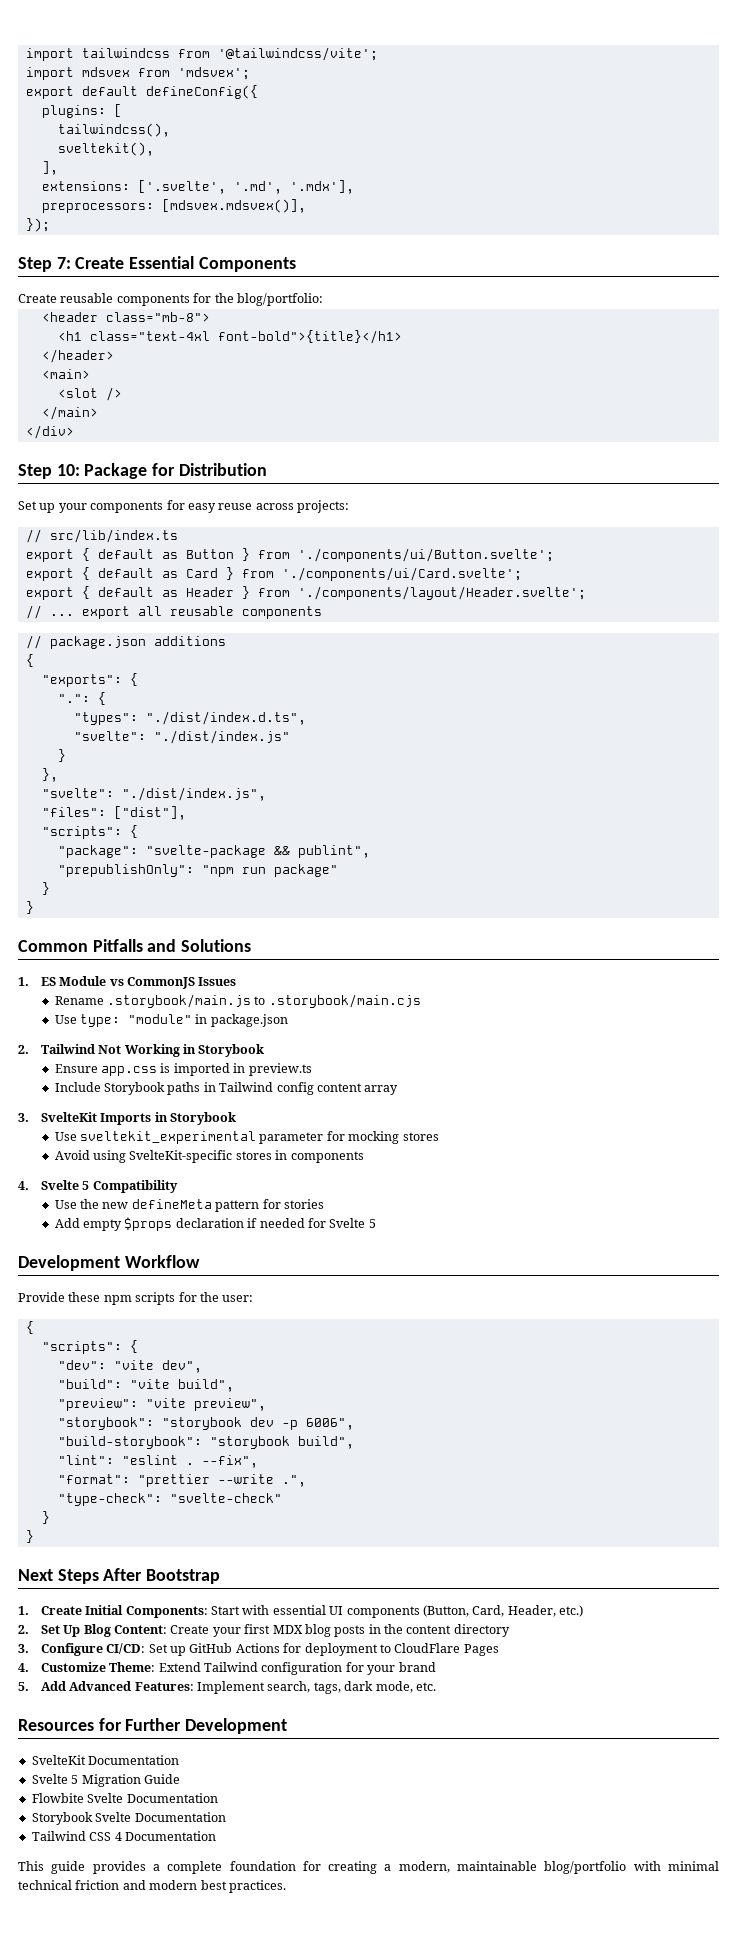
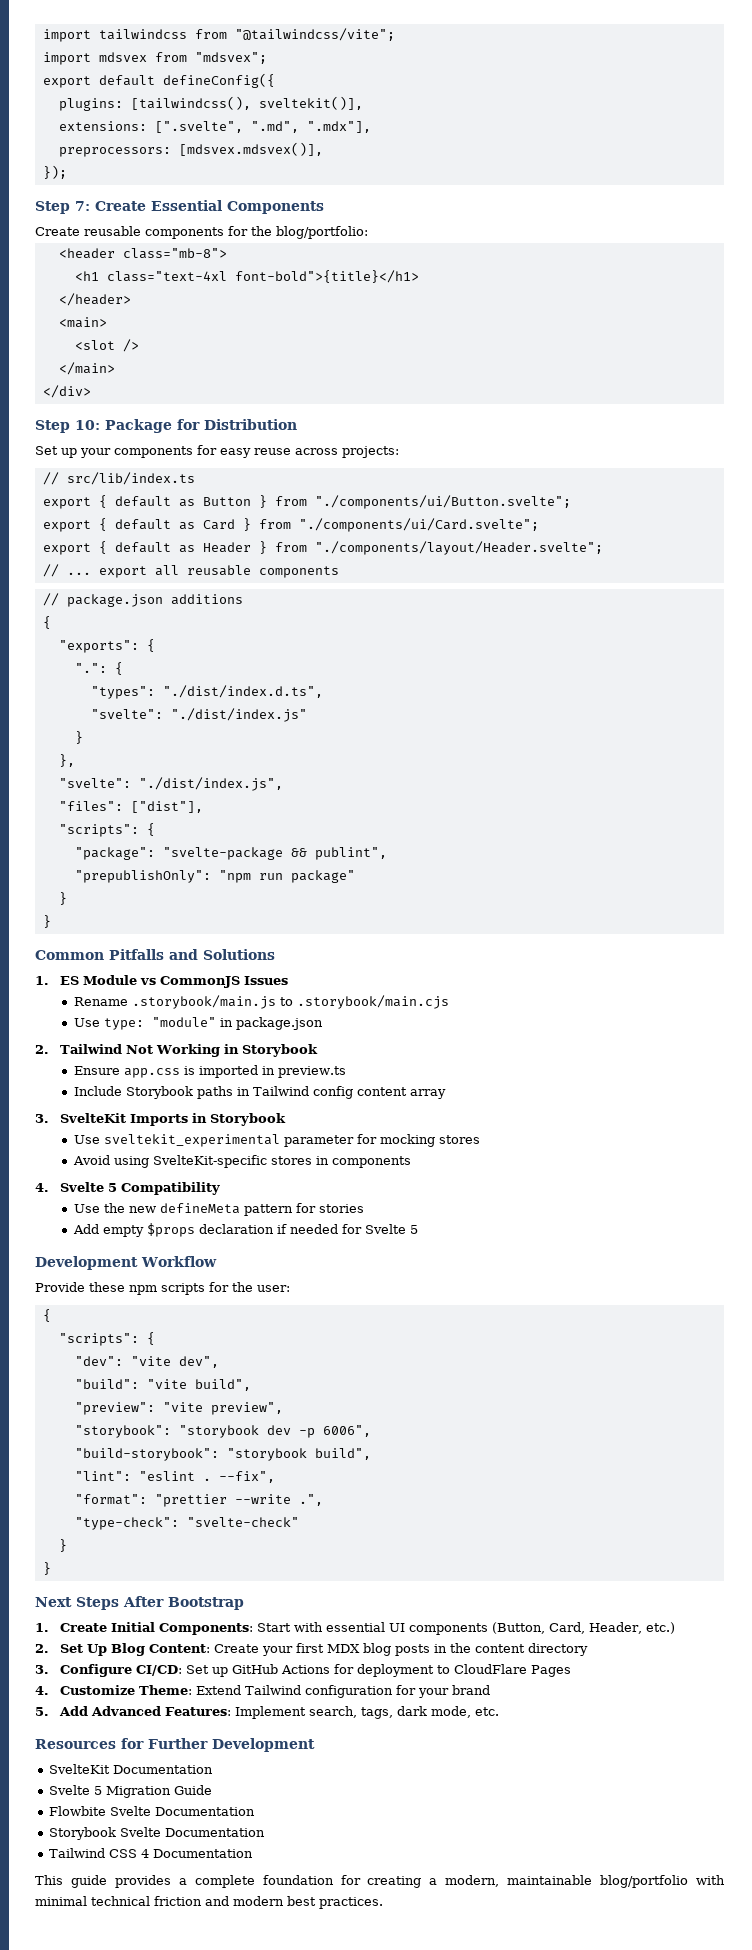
[217,47,378,61] '@tailwindcss/vite'; -> [234,28,395,41] "@tailwindcss/vite";
[177,67,250,80] 'mdsvex'; -> [194,52,267,64] "mdsvex";
[113,104,122,117] [57,123,170,137] [57,142,154,156] [41,161,58,175] [41,180,354,194] [ // tailwindcss(), // sveltekit(), // ], // extensions: ['.svelte', '.md', '.mdx'], -> [130,96,363,110] [58,121,371,133] [tailwindcss(), sveltekit()], // extensions: [".svelte", ".md", ".mdx"],
[297,548,554,562] './components/ui/Button.svelte'; -> [314,495,571,509] "./components/ui/Button.svelte";
[281,567,522,581] './components/ui/Card.svelte'; -> [298,518,539,532] "./components/ui/Card.svelte";
[297,586,586,600] './components/layout/Header.svelte'; -> [314,541,603,555] "./components/layout/Header.svelte";

